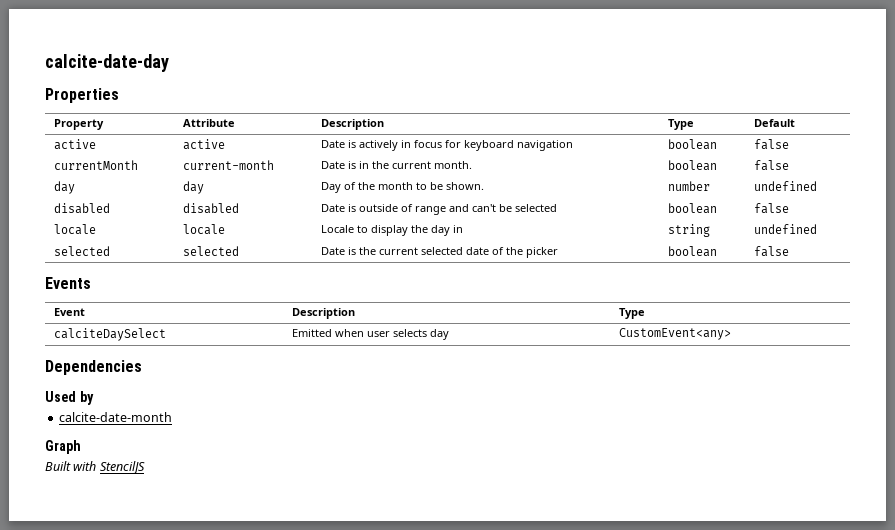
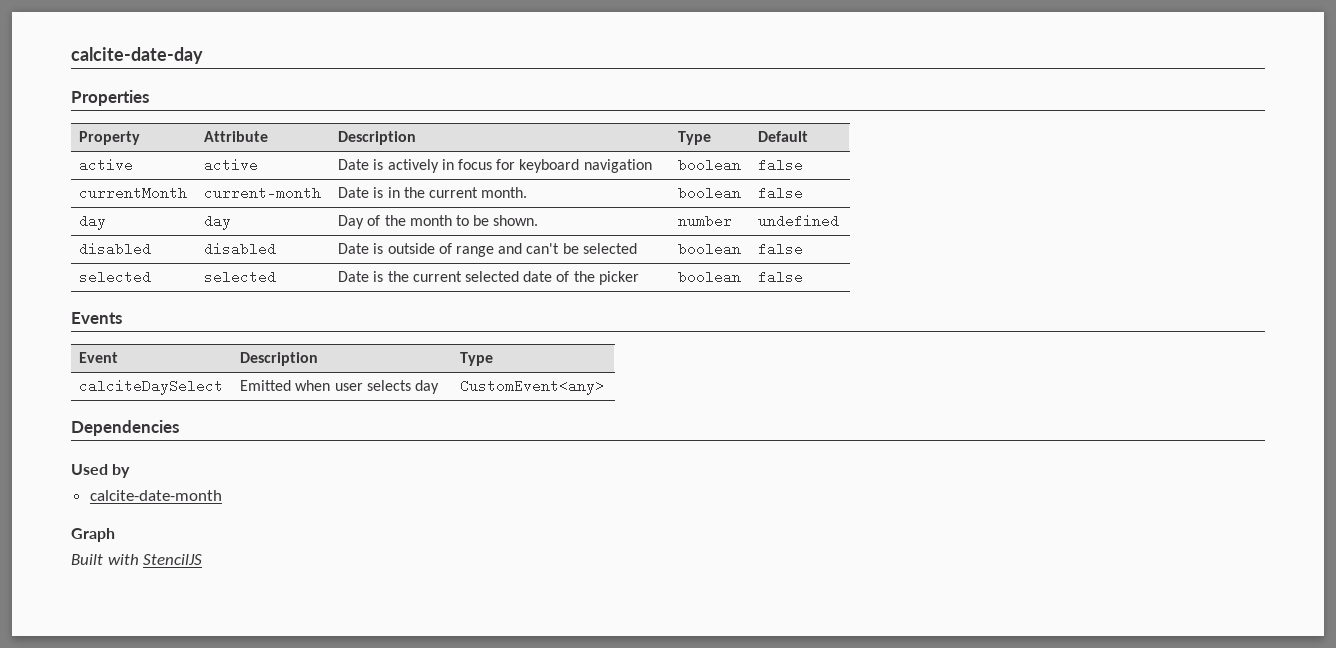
[54,224,97,235] [183,224,226,235] [321,225,464,236] [668,224,711,237] [754,224,818,234] // locale | locale | Locale to display the day in | string | undefined -> (804, 249) none

